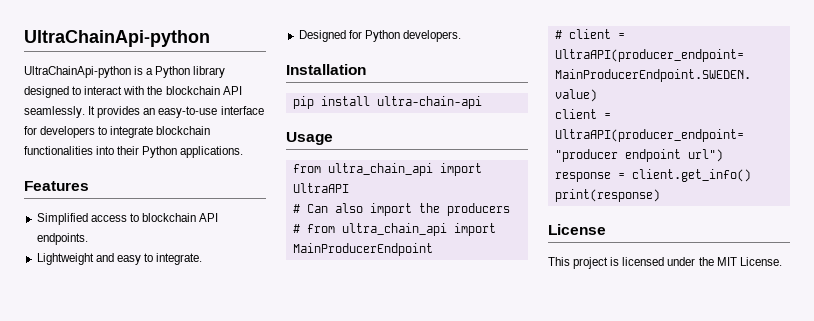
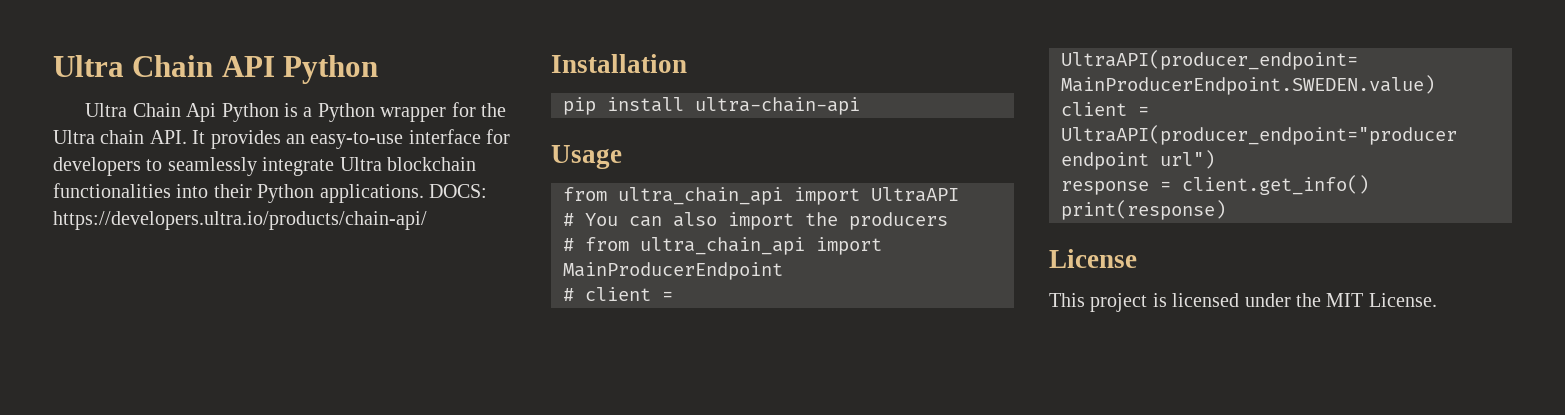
[24,30,210,47] [24,66,226,78] [24,86,242,98] [24,106,85,118] UltraChainApi-python // UltraChainApi-python is a Python library designed to interact with the blockchain API seamlessly. -> [53,55,379,84] [85,102,506,122] [53,130,187,144] Ultra Chain API Python // Ultra Chain Api Python is a Python wrapper for the Ultra chain API.
[110,126,154,138] integrate -> [167,157,382,176] seamlessly integrate Ultra
[24,181,89,191] [36,213,219,225] [36,233,88,245] [36,253,203,265] [298,30,461,42] // Features // Simplified access to blockchain API endpoints. // Lightweight and easy to integrate. // Designed for Python developers. -> [429,184,487,198] [53,211,427,230] DOCS: https://developers.ultra.io/products/chain-api/
[306,204,328,213] Can -> [585,213,662,227] You can

